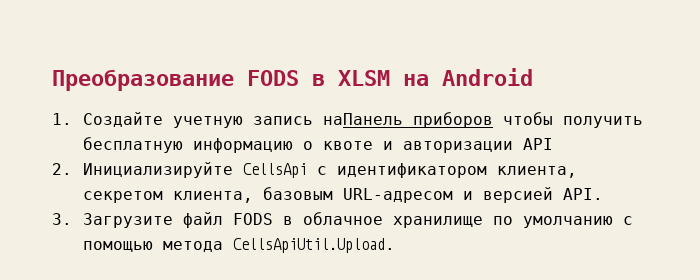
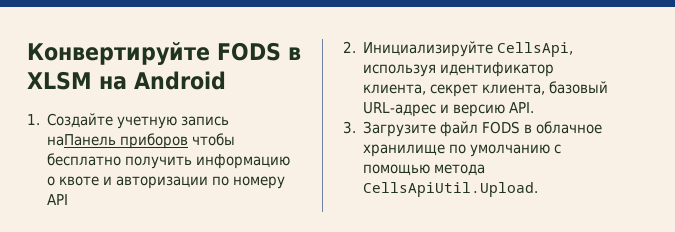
[52,69,234,91] Преобразование -> [27,41,210,65] Конвертируйте
[562,116,643,128] [82,137,183,153] получить бесплатную -> [47,153,193,169] бесплатно получить
(513, 147) none -> [212,176,286,189] по номеру
[242,163,577,178] [82,187,553,203] CellsApi с идентификатором клиента, секретом клиента, базовым URL-адресом и версией -> [497,42,574,57] [363,62,555,77] [363,81,609,97] [363,102,506,117] CellsApi, используя идентификатор клиента, секрет клиента, базовый URL-адрес и версию

